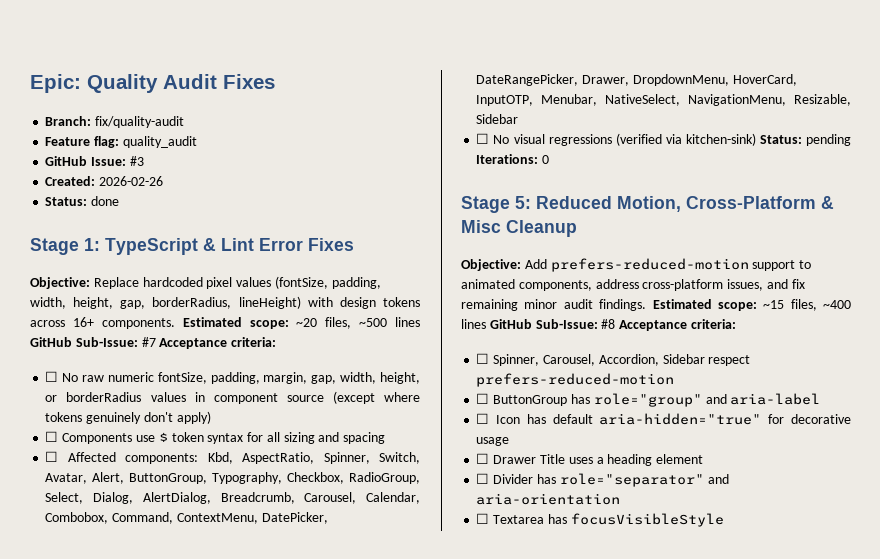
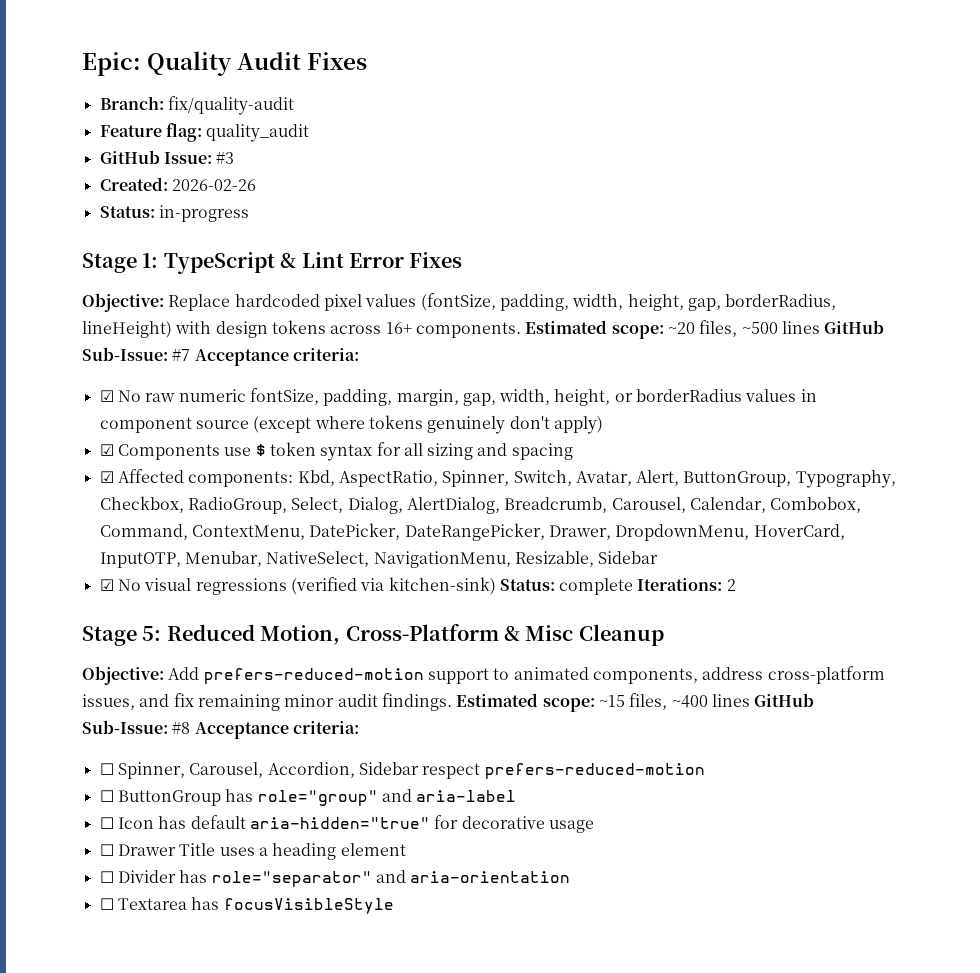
[91,196,120,206] done -> [158,205,249,222] in-progress
[45,371,59,382] ☐ -> [99,390,114,402] ☑
[45,431,59,442] ☐ -> [99,444,114,456] ☑
[45,451,59,462] ☐ -> [99,471,114,483] ☑
[476,133,490,144] ☐ -> [99,579,114,591] ☑
[806,134,851,146] [476,154,550,164] pending Iterations: 0 -> [559,578,736,595] complete Iterations: 2

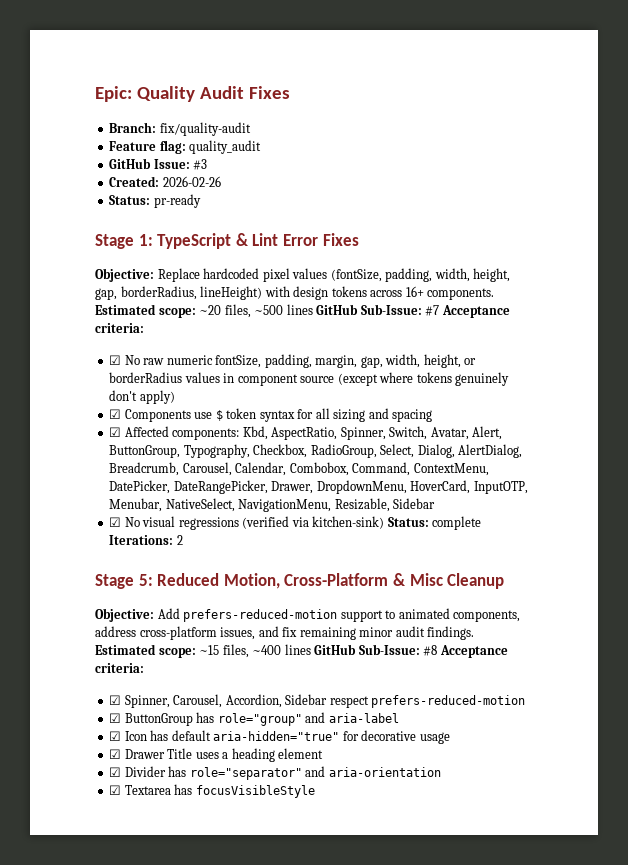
[158,205,249,222] in-progress -> [153,194,201,208] pr-ready
[99,763,114,775] ☐ -> [109,695,122,705] ☑
[99,790,114,802] ☐ -> [109,713,122,723] ☑
[99,817,114,829] ☐ -> [109,731,122,741] ☑
[99,844,114,856] ☐ -> [109,749,122,759] ☑
[99,871,114,883] ☐ -> [109,767,122,777] ☑
[99,898,114,910] ☐ -> [109,785,122,795] ☑

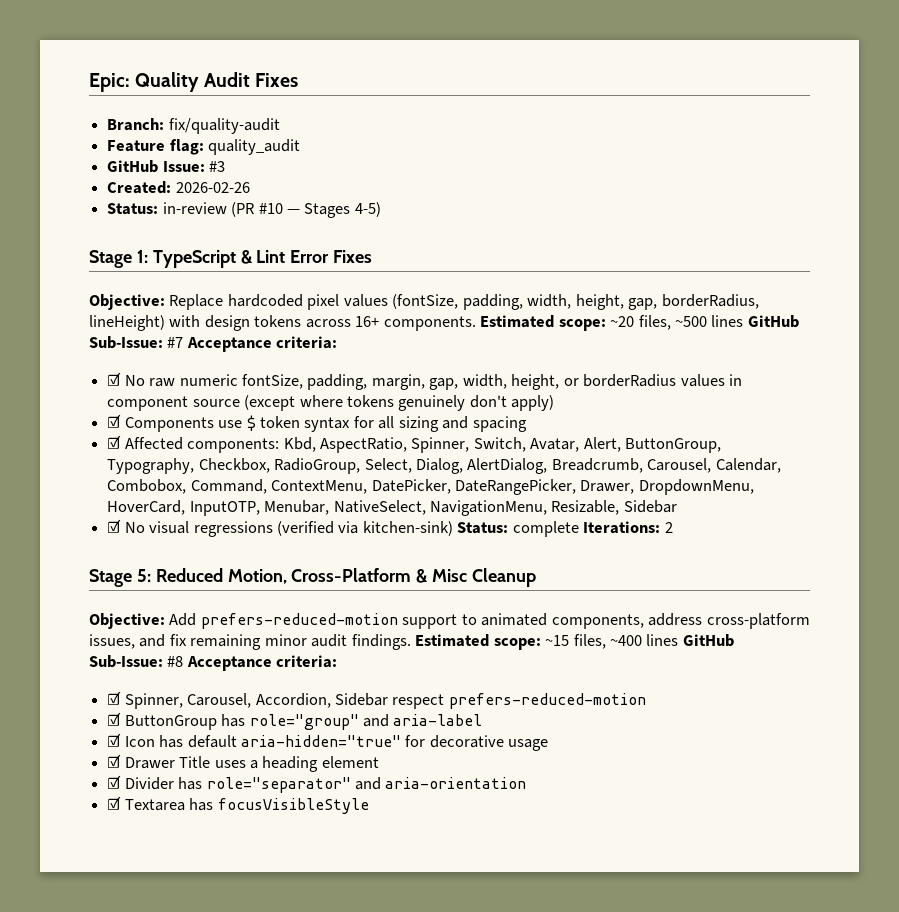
[153,194,201,208] pr-ready -> [162,202,381,218] in-review (PR #10 — Stages 4-5)

